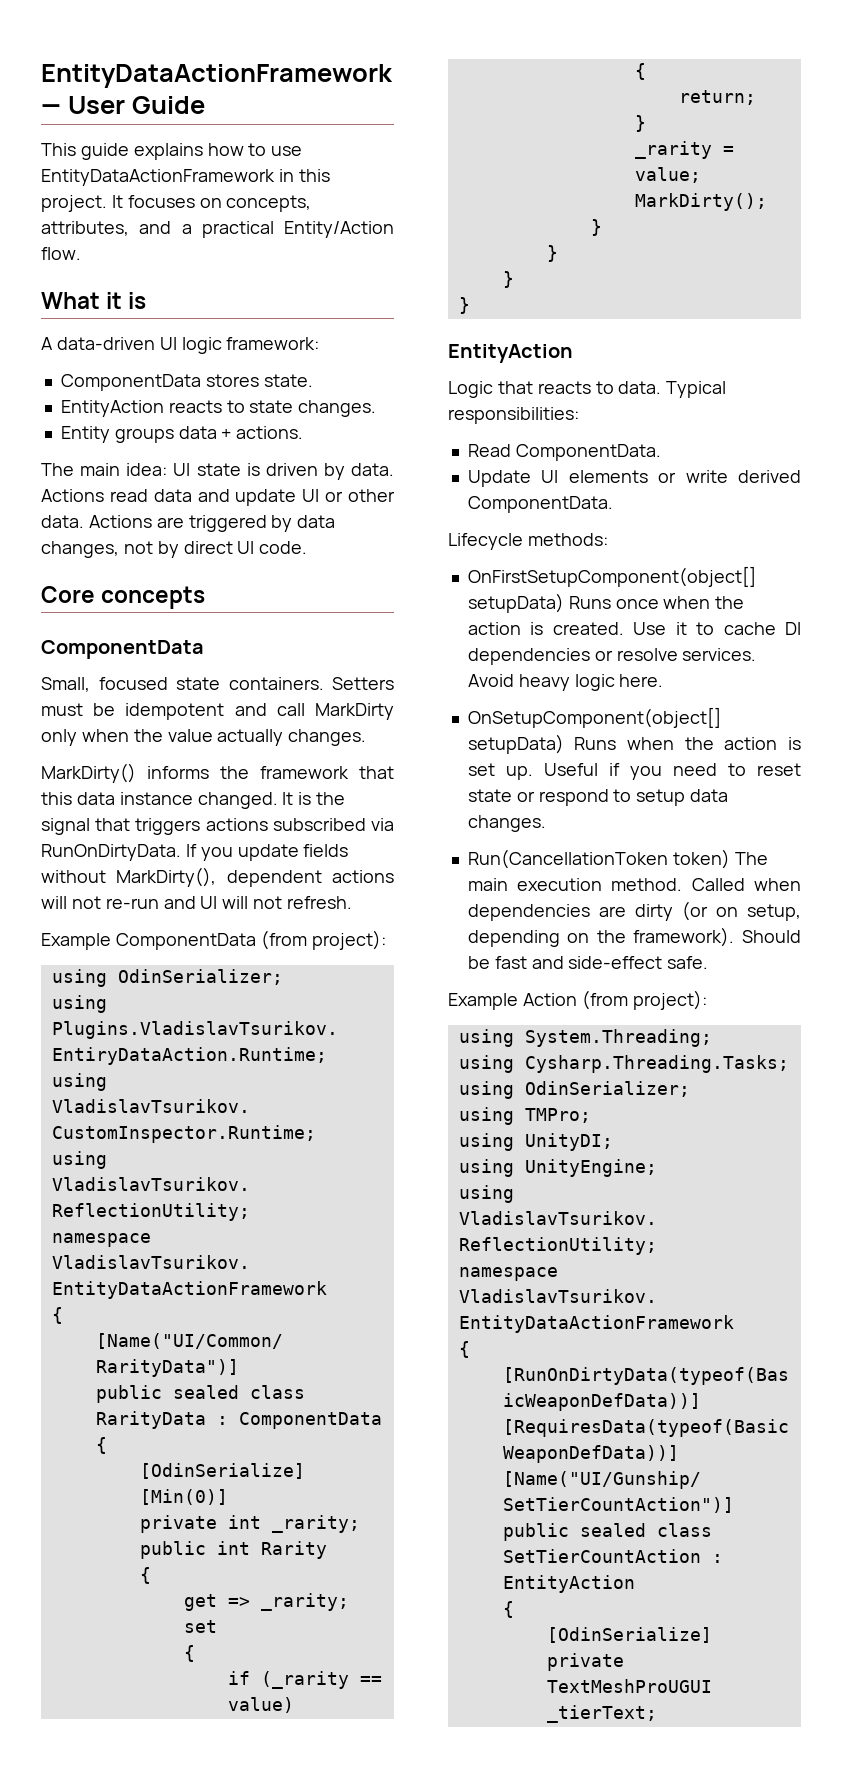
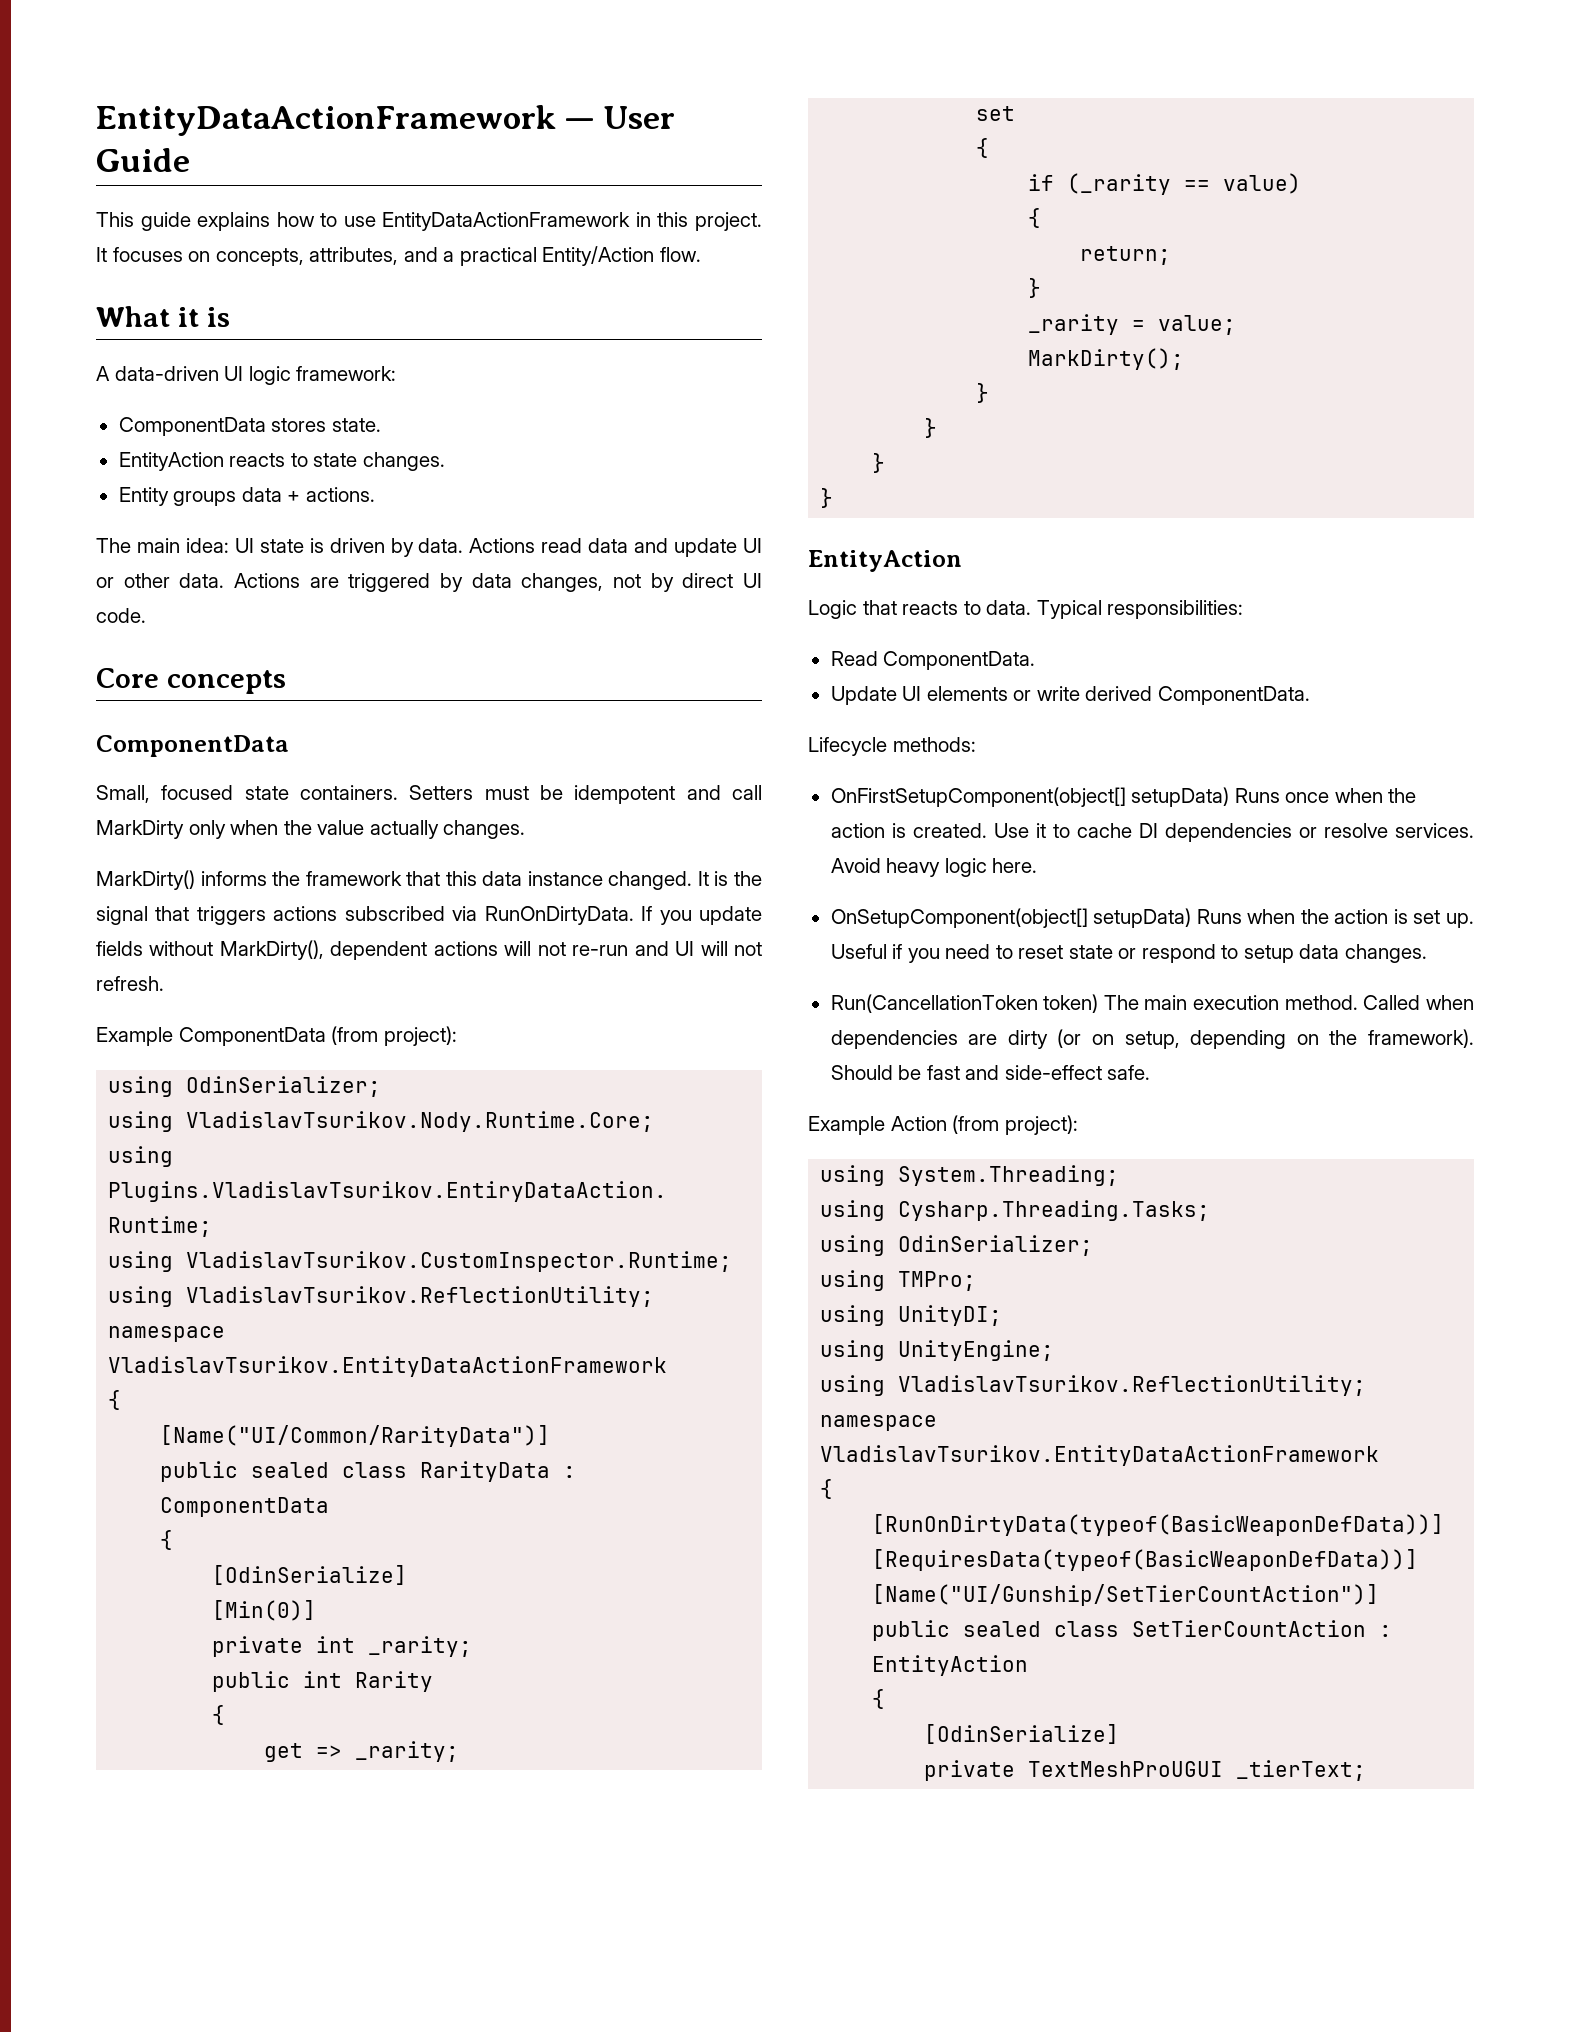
(283, 977) none -> [108,1111,655,1132] // using VladislavTsurikov.Nody.Runtime.Core;

